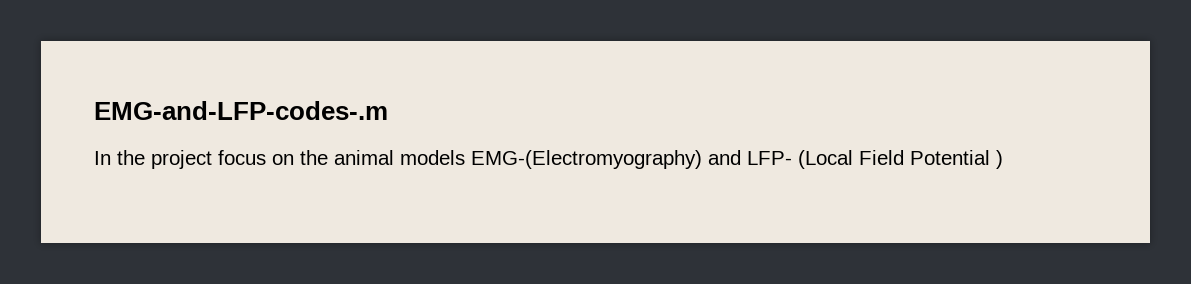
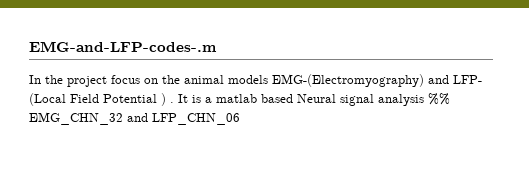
(1003, 159) none -> [170,93,450,106] [29,112,240,125] . It is a matlab based Neural signal analysis %% EMG_CHN_32 and LFP_CHN_06

